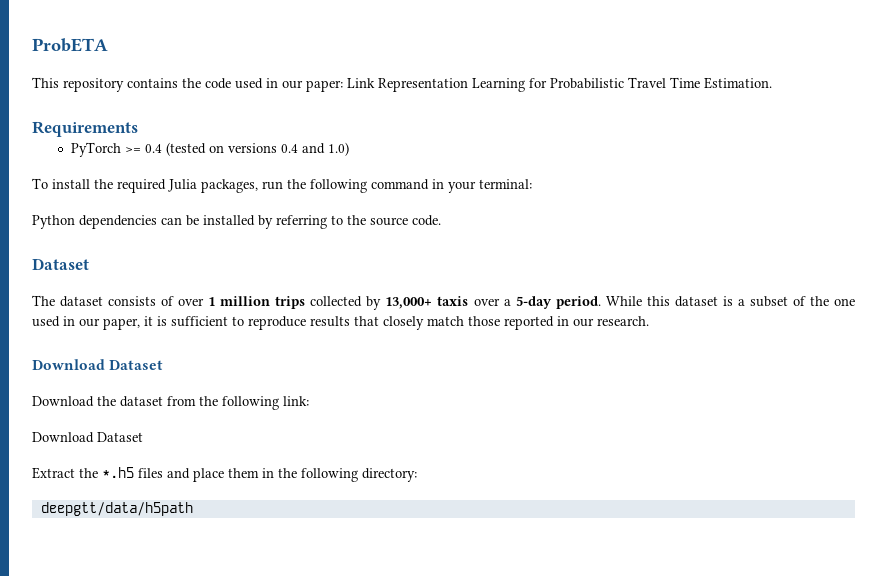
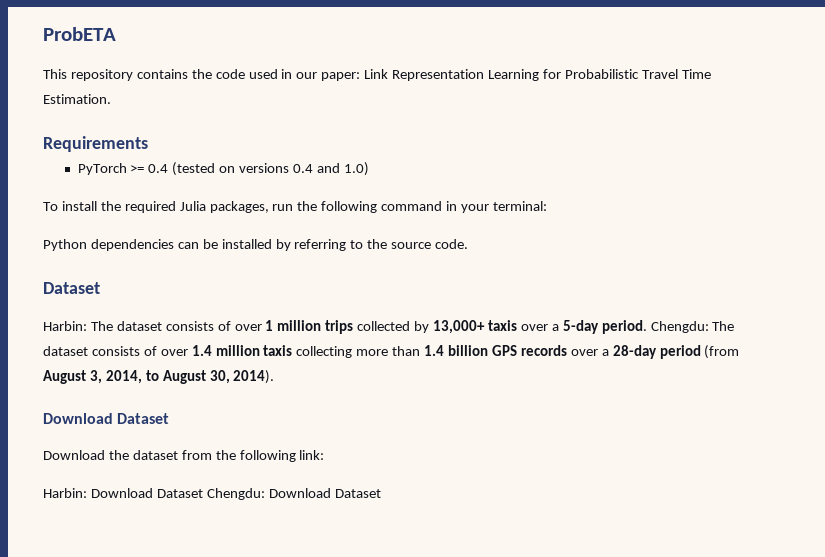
(89, 264) none -> [43,321,87,331] Harbin:
[605,296,855,307] [32,316,649,330] While this dataset is a subset of the one used in our paper, it is sufficient to reproduce results that closely match those reported in our research. -> [650,321,735,333] [43,345,740,359] [43,370,275,384] Chengdu: The dataset consists of over 1.4 million taxis collecting more than 1.4 billion GPS records over a 28-day period (from August 3, 2014, to August 30, 2014).
[32,432,143,443] [32,467,417,482] [40,502,193,516] Download Dataset // Extract the *.h5 files and place them in the following directory: // deepgtt/data/h5path -> [43,488,381,500] Harbin: Download Dataset Chengdu: Download Dataset

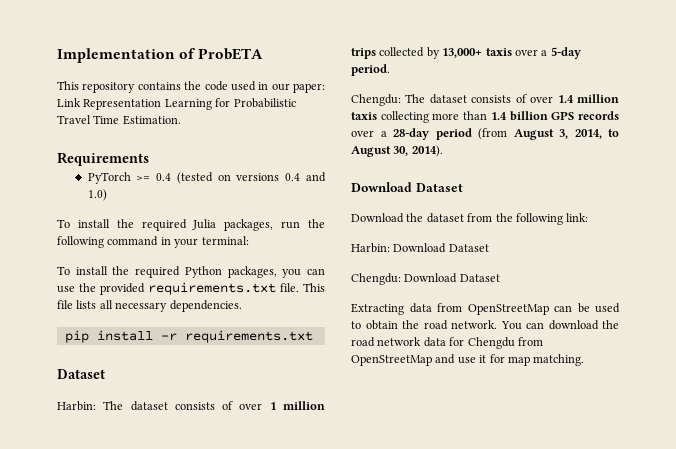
(43, 34) none -> [57,48,196,63] Implementation of
[43,239,469,251] Python dependencies can be installed by referring to the source code. -> [57,266,325,278] [57,282,325,295] [57,300,242,312] [64,330,313,343] To install the required Python packages, you can use the provided requirements.txt file. This file lists all necessary dependencies. // pip install -r requirements.txt
(647, 327) none -> (390, 70) //
(203, 493) none -> (489, 248) //
(381, 493) none -> [351,303,620,315] [351,320,619,330] [351,337,543,349] [351,354,585,366] // Extracting data from OpenStreetMap can be used to obtain the road network. You can download the road network data for Chengdu from OpenStreetMap and use it for map matching.

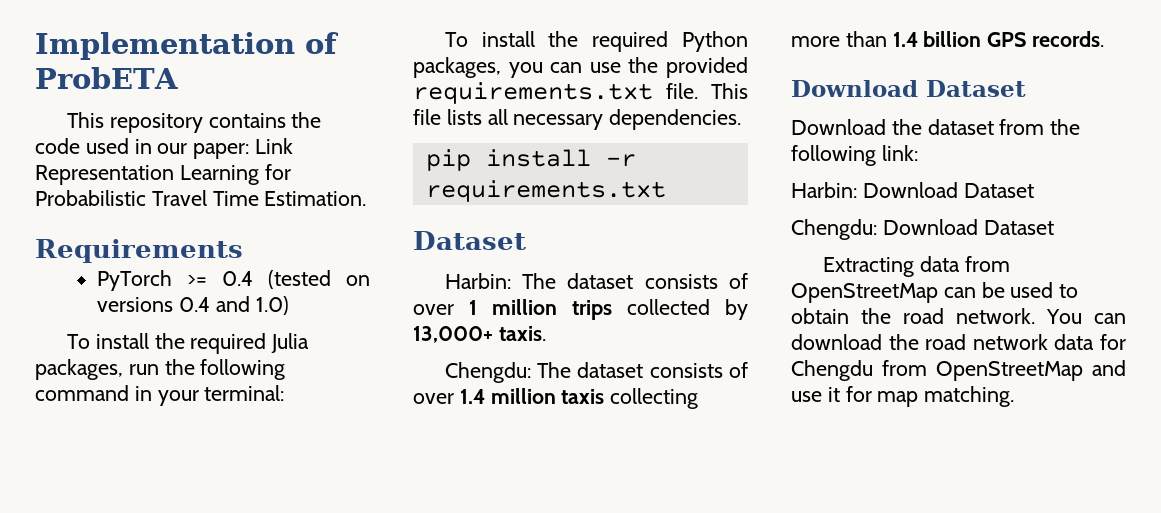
[485,47,581,59] [351,64,390,76] taxis over a 5-day period. -> [498,326,546,341] taxis.
[578,111,619,120] [351,128,619,140] [351,145,443,157] records over a 28-day period (from August 3, 2014, to August 30, 2014). -> [1032,31,1105,47] records.

